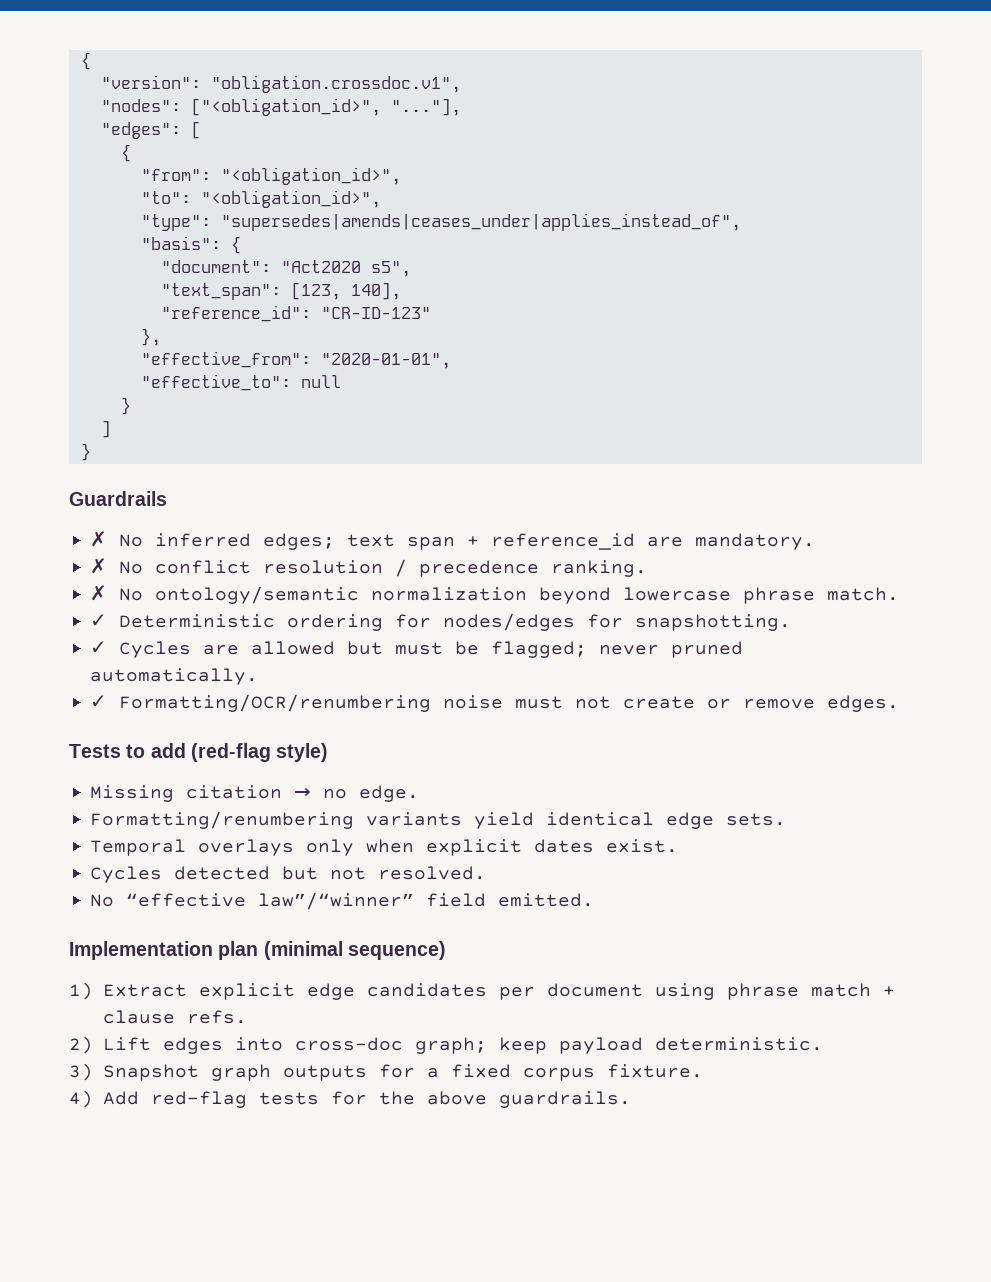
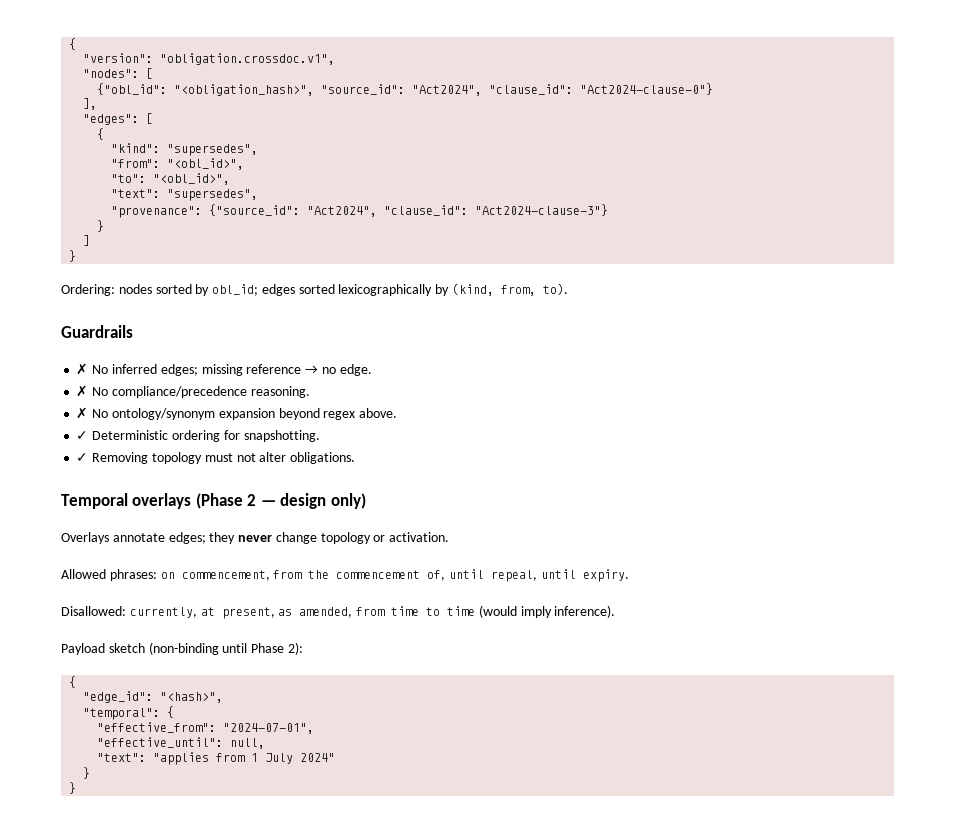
[190,98,461,116] ["<obligation_id>", "..."], -> [146,68,154,79] [97,83,714,96] [83,98,98,110] [ // {"obl_id": "<obligation_hash>", "source_id": "Act2024", "clause_id": "Act2024-clause-0"} // ],
(131, 153) none -> [111,143,259,156] // "kind": "supersedes",
[220,167,401,185] "<obligation_id>", -> [167,158,245,170] "<obl_id>",
[200,190,381,208] [140,213,741,231] [140,236,241,254] [160,260,411,277] [160,282,401,300] [160,305,431,322] [140,328,161,346] [140,351,451,369] [140,374,341,391] [120,397,131,415] [100,420,111,438] [80,443,91,461] "<obligation_id>", // "type": "supersedes|amends|ceases_under|applies_instead_of", // "basis": { // "document": "Act2020 s5", // "text_span": [123, 140], // "reference_id": "CR-ID-123" // }, // "effective_from": "2020-01-01", // "effective_to": null // } // ] // } -> [153,173,231,185] [111,189,259,201] [111,204,609,218] [97,220,105,232] [83,235,91,246] [69,250,77,262] [61,283,569,296] "<obl_id>", // "text": "supersedes", // "provenance": {"source_id": "Act2024", "clause_id": "Act2024-clause-3"} // } // ] // } // Ordering: nodes sorted by obl_id; edges sorted lexicographically by (kind, from, to).
[347,533,816,550] [90,558,648,577] [90,585,900,604] text span + reference_id are mandatory. // ✗ No conflict resolution / precedence ranking. // ✗ No ontology/semantic normalization beyond lowercase phrase match. -> [201,364,372,376] [76,385,310,398] [76,407,398,420] missing reference → no edge. // ✗ No compliance/precedence reasoning. // ✗ No ontology/synonym expansion beyond regex above.
[443,613,624,631] nodes/edges for -> (240, 435) none
[119,641,744,658] [90,668,259,685] [90,694,900,712] [69,743,329,762] [90,785,420,802] [90,811,787,829] [90,839,679,856] [90,866,487,883] [90,892,595,910] [69,941,446,960] [69,982,895,1000] [102,1010,247,1024] [69,1036,823,1054] [69,1063,703,1081] [69,1090,631,1108] Cycles are allowed but must be flagged; never pruned automatically. // ✓ Formatting/OCR/renumbering noise must not create or remove edges. // Tests to add (red-flag style) // Missing citation → no edge. // Formatting/renumbering variants yield identical edge sets. // Temporal overlays only when explicit dates exist. // Cycles detected but not resolved. // No “effective law”/“winner” field emitted. // Implementation plan (minimal sequence) // 1) Extract explicit edge candidates per document using phrase match + clause refs. // 2) Lift edges into cross-doc graph; keep payload deterministic. // 3) Snapshot graph outputs for a fixed corpus fixture. // 4) Add red-flag tests for the above guardrails. -> [92,452,356,464] [61,493,366,509] [61,532,450,544] [61,569,629,582] [61,605,616,619] [61,642,303,655] [69,676,77,688] [83,691,224,703] [83,706,175,720] [97,722,315,734] [97,737,266,749] [97,752,336,765] [83,767,91,779] [69,782,77,794] Removing topology must not alter obligations. // Temporal overlays (Phase 2 — design only) // Overlays annotate edges; they never change topology or activation. // Allowed phrases: on commencement, from the commencement of, until repeal, until expiry. // Disallowed: currently, at present, as amended, from time to time (would imply inference). // Payload sketch (non-binding until Phase 2): // { // "edge_id": "<hash>", // "temporal": { // "effective_from": "2024-07-01", // "effective_until": null, // "text": "applies from 1 July 2024" // } // }

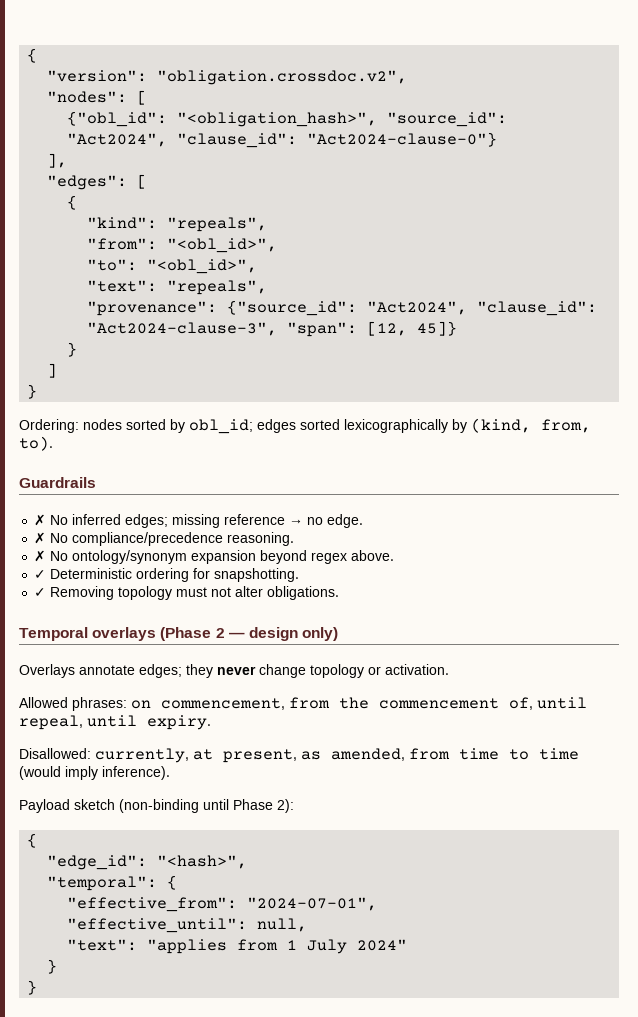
[160,53,336,65] "obligation.crossdoc.v1", -> [157,70,408,85] "obligation.crossdoc.v2",
[167,144,259,156] "supersedes", -> [167,217,268,232] "repeals",
[167,189,259,201] "supersedes", -> [167,280,268,295] "repeals",
[475,204,609,216] "Act2024-clause-3"} -> [87,321,458,337] "Act2024-clause-3", "span": [12, 45]}

